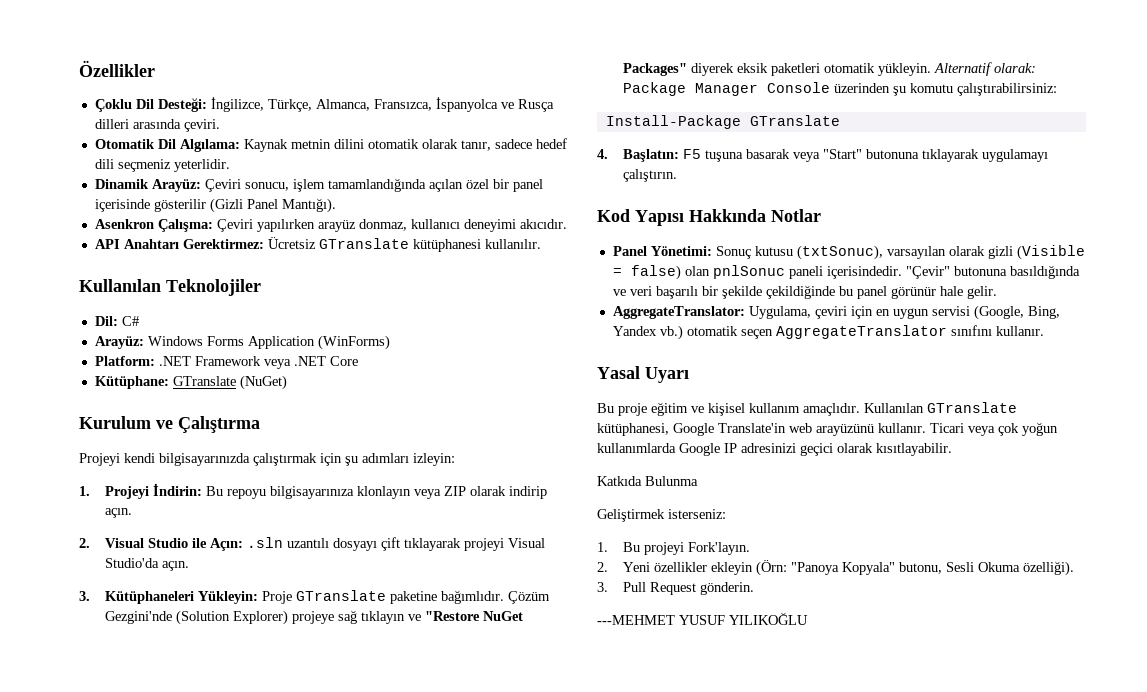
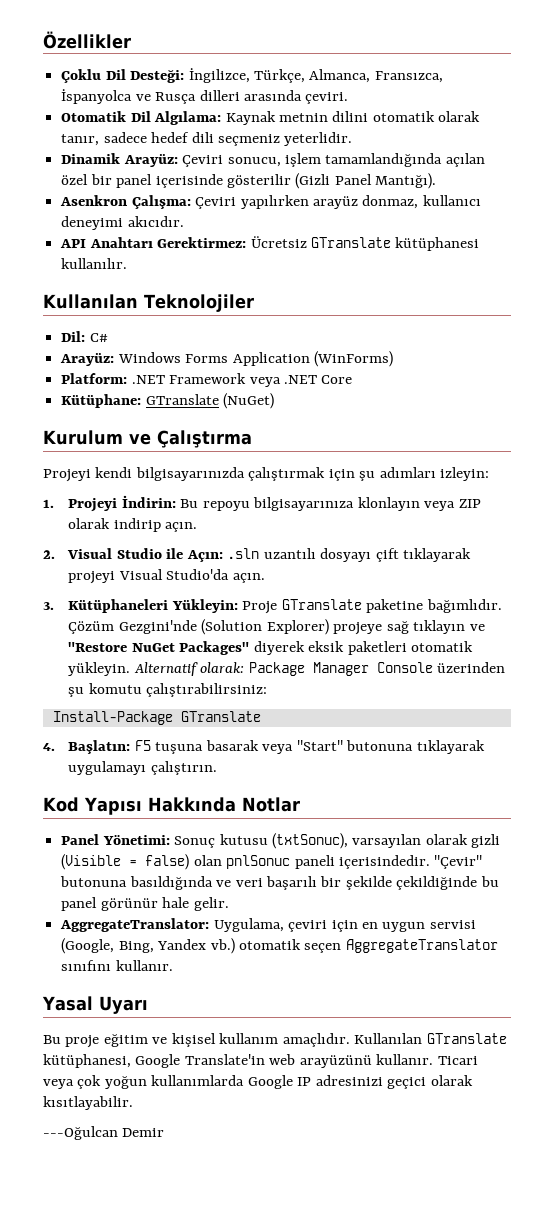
[597,476,698,486] [597,509,726,522] [597,542,751,555] [597,560,1075,576] [597,582,755,595] [597,612,808,625] Katkıda Bulunma // Geliştirmek isterseniz: // 1. Bu projeyi Fork'layın. // 2. Yeni özellikler ekleyin (Örn: "Panoya Kopyala" butonu, Sesli Okuma özelliği). // 3. Pull Request gönderin. // ---MEHMET YUSUF YILIKOĞLU -> [43,1126,165,1140] ---Oğulcan Demir

